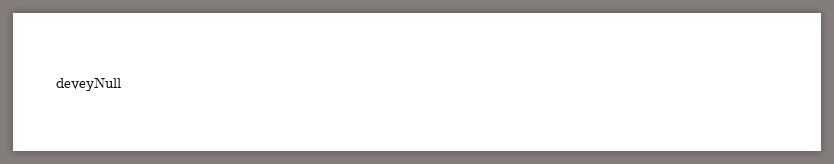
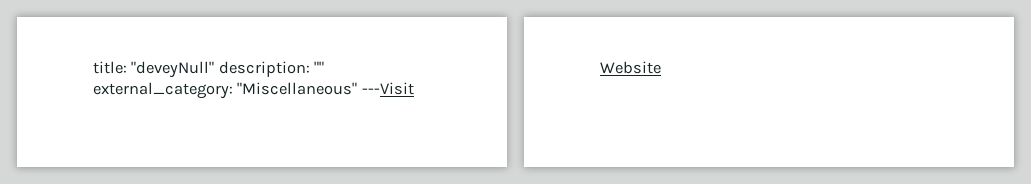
[56,77,121,91] deveyNull -> [93,61,325,78] [93,82,414,99] [600,61,661,74] title: "deveyNull" description: "" external_category: "Miscellaneous" ---Visit Website

